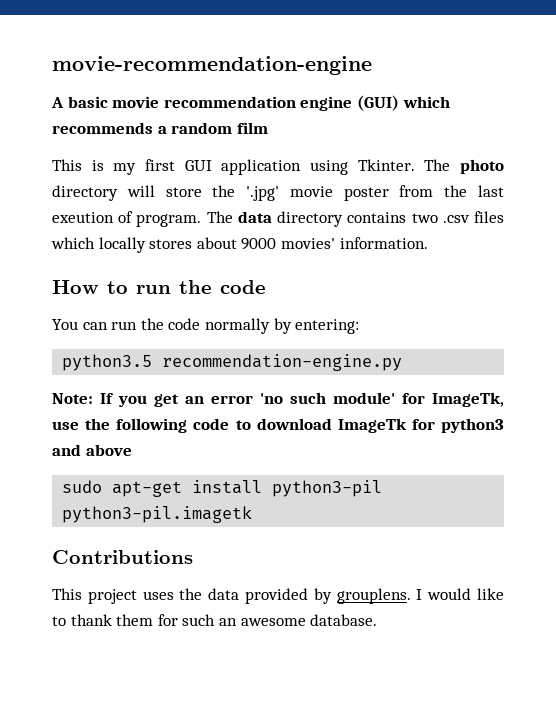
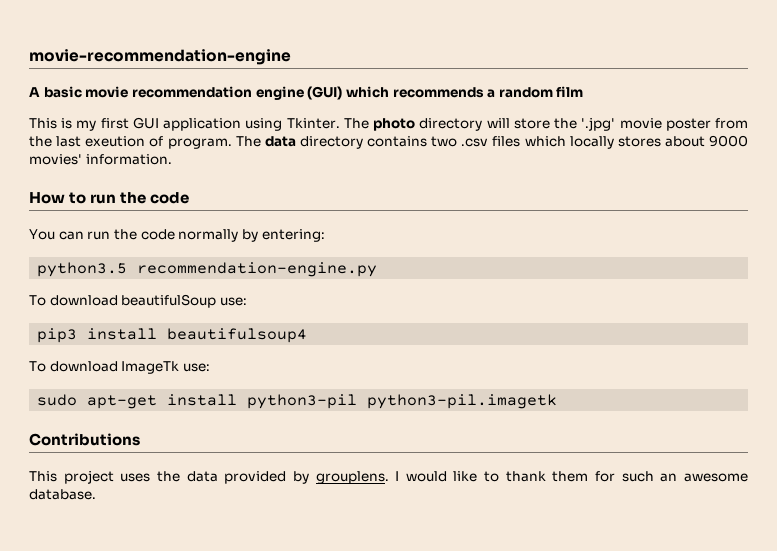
[52,392,504,407] [52,418,504,433] [52,444,132,456] Note: If you get an error 'no such module' for ImageTk, use the following code to download ImageTk for python3 and above -> [29,294,247,308] [37,328,308,343] [29,361,210,374] To download beautifulSoup use: // pip3 install beautifulsoup4 // To download ImageTk use:

